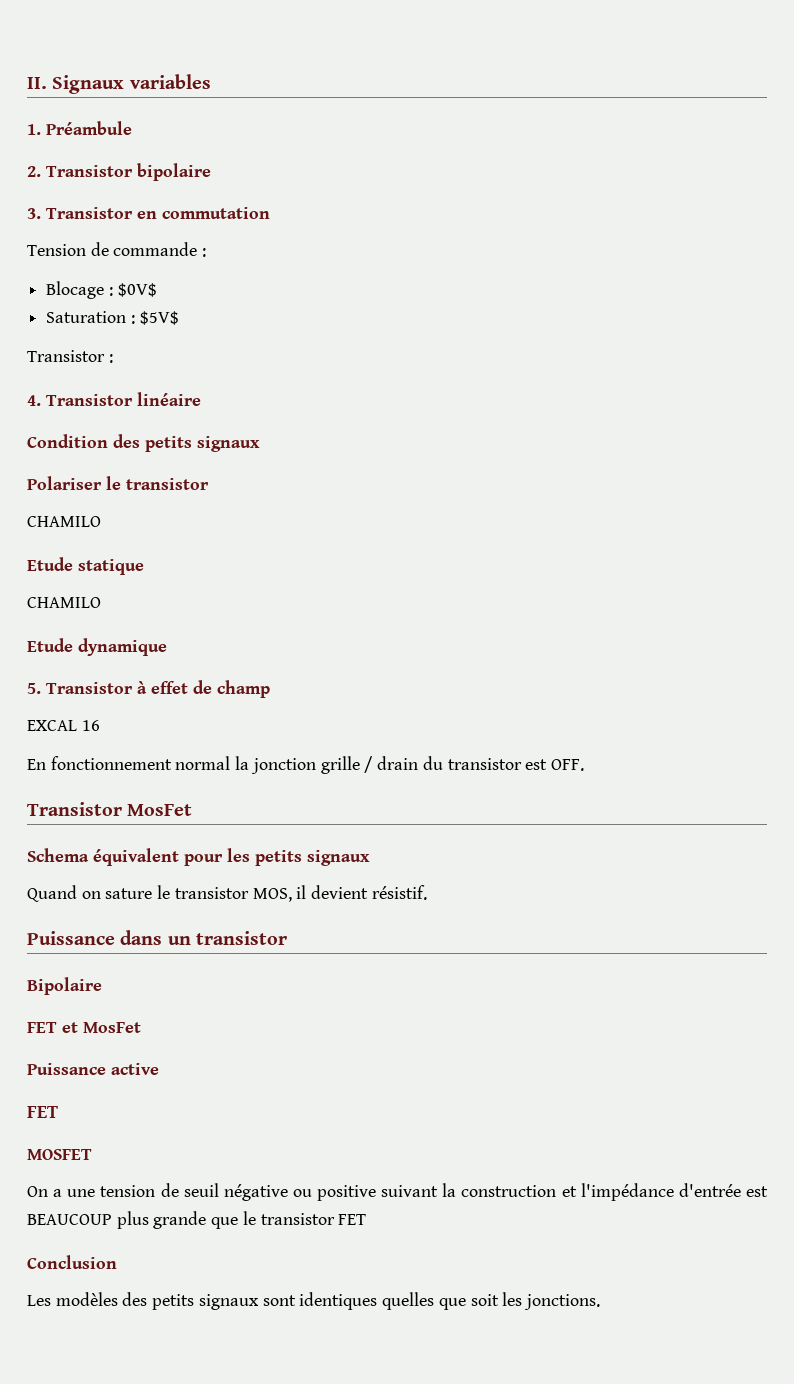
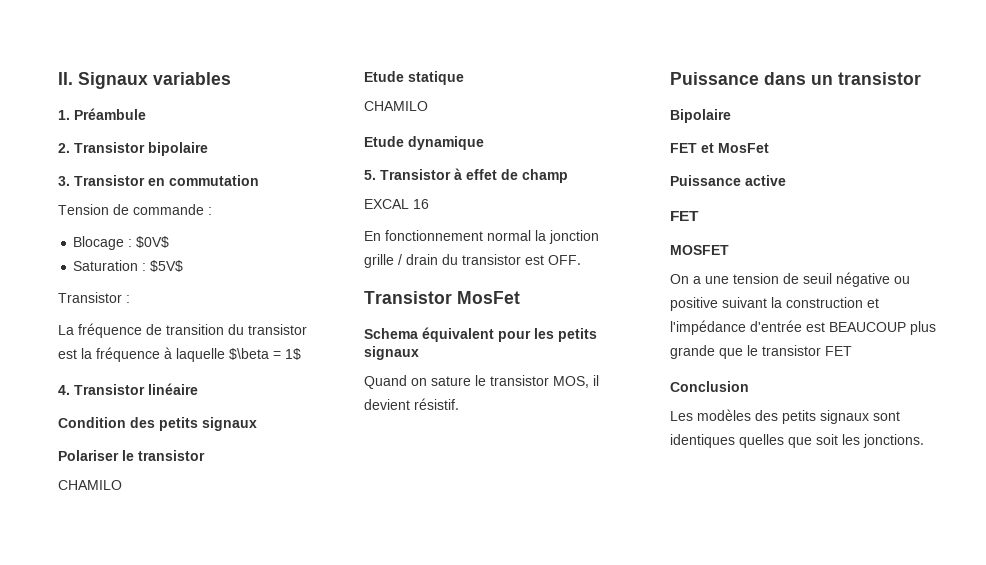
(113, 358) none -> [58,323,307,338] [58,347,301,362] // La fréquence de transition du transistor est la fréquence à laquelle $\beta = 1$

